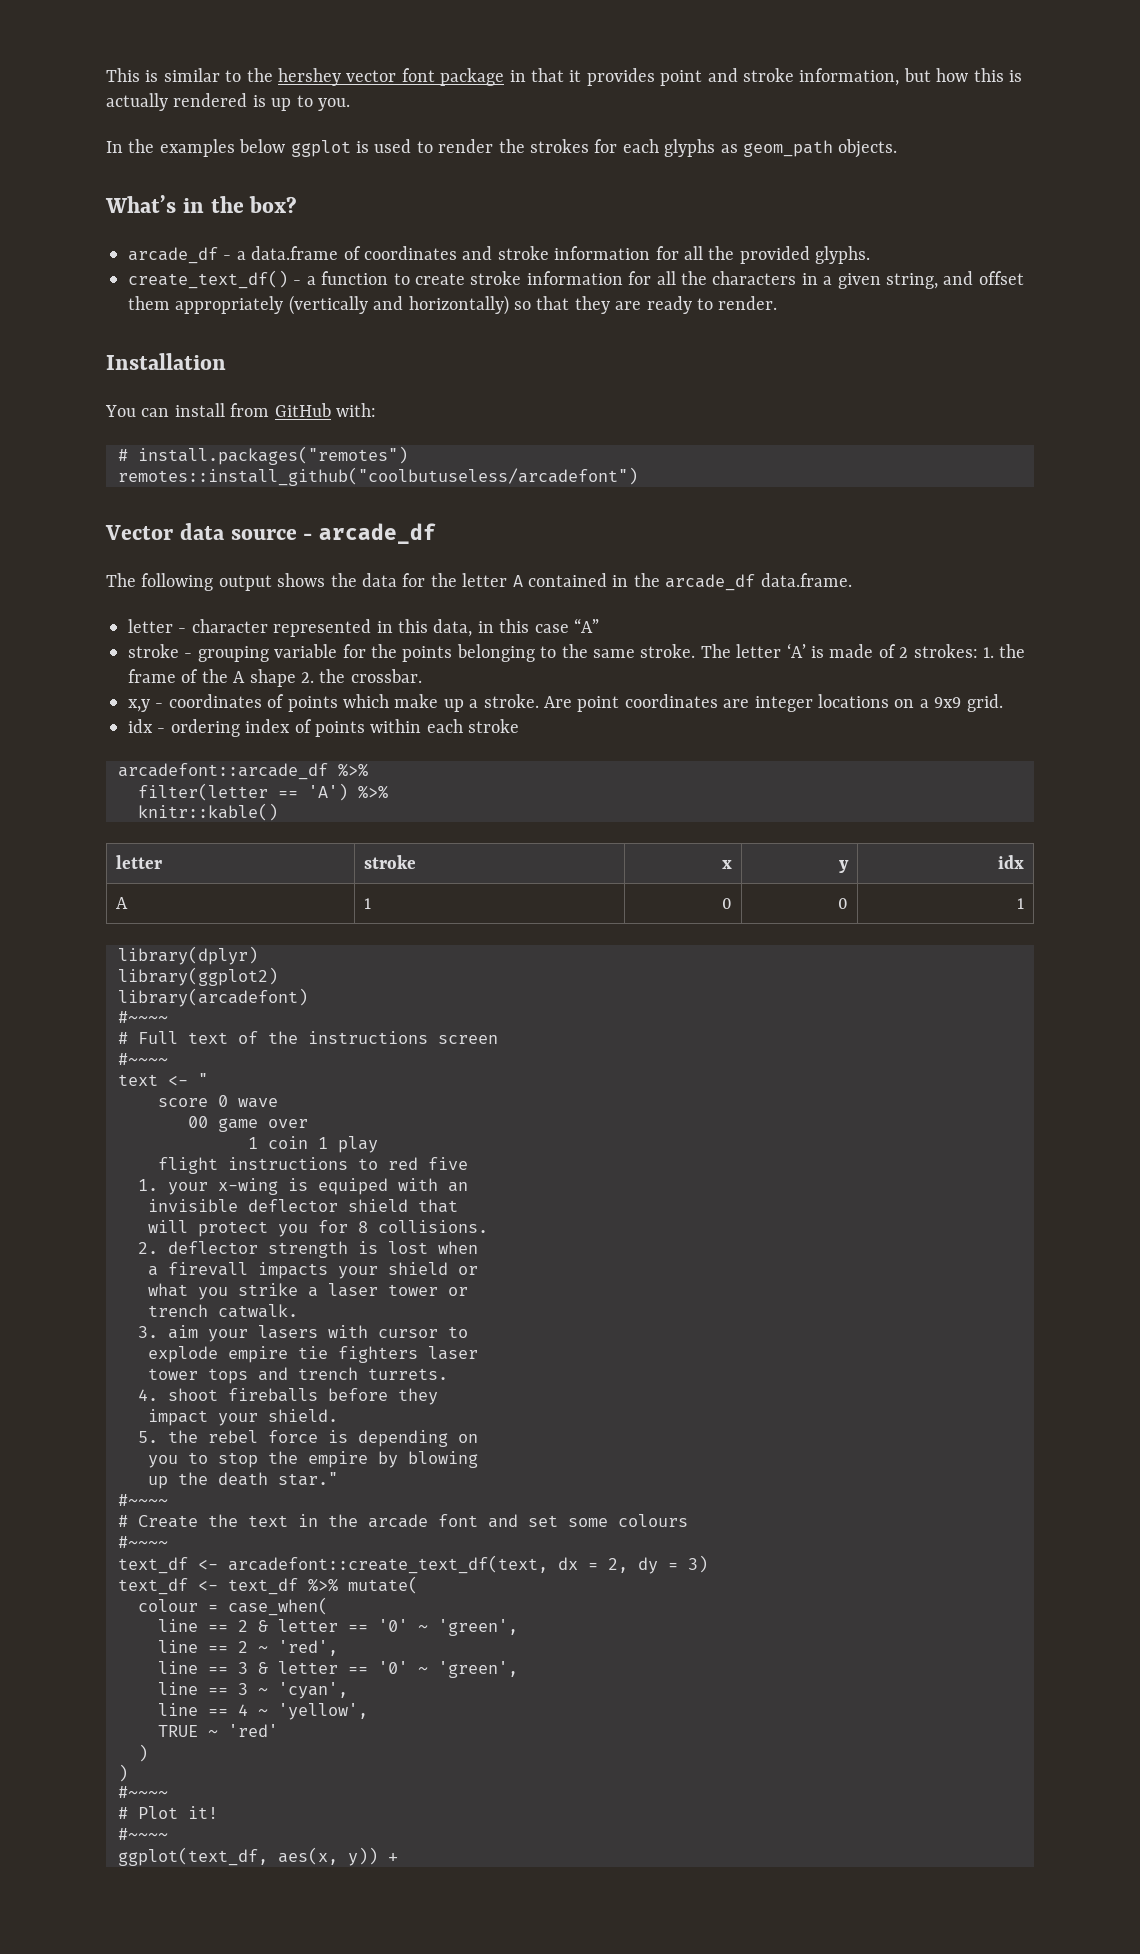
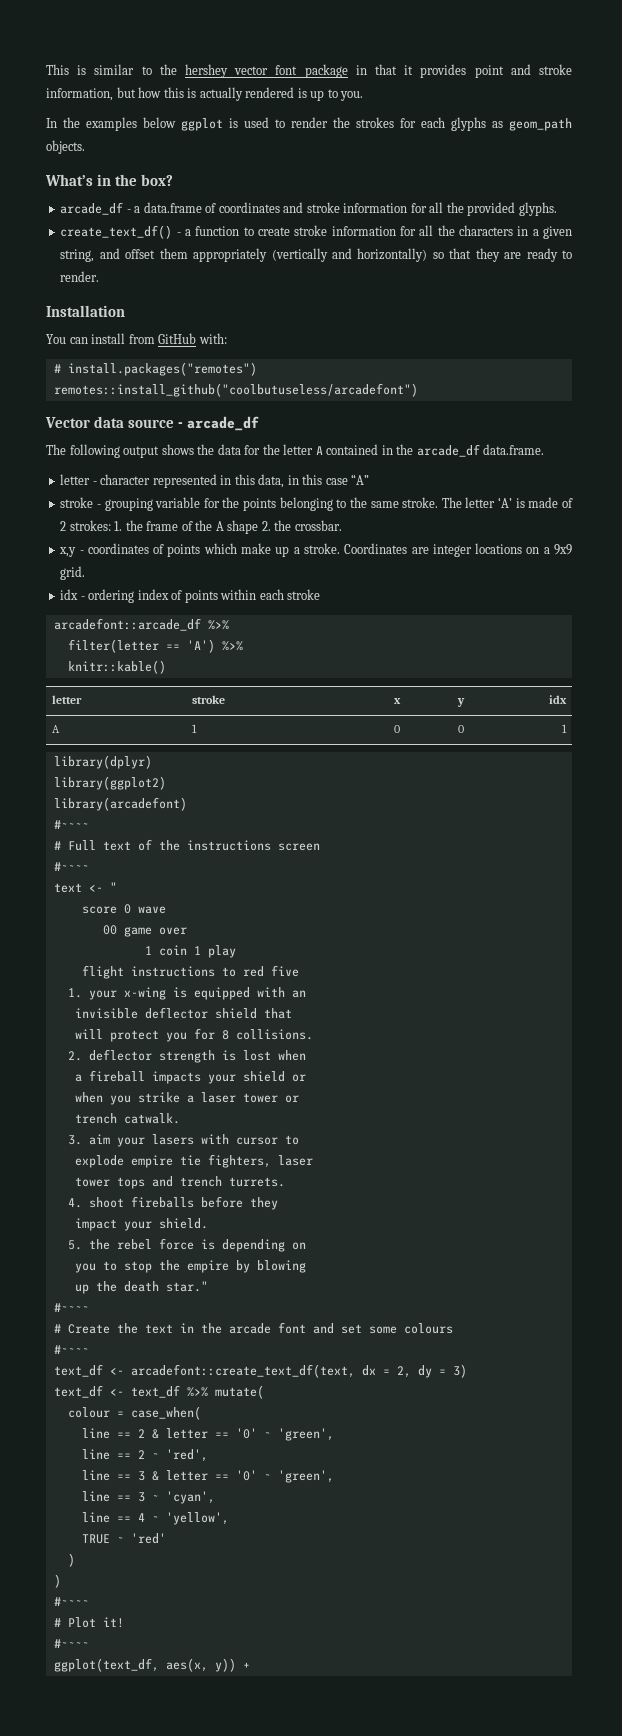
[543,694,718,712] Are point coordinates -> [344,543,408,554] Coordinates
[318,1178,388,1195] equiped -> [193,987,250,1000] equipped
[168,1262,248,1276] firevall -> [88,1070,145,1082] fireball
[148,1283,188,1297] what -> [74,1092,103,1103] when
[338,1346,418,1363] fighters -> [207,1154,271,1168] fighters,

